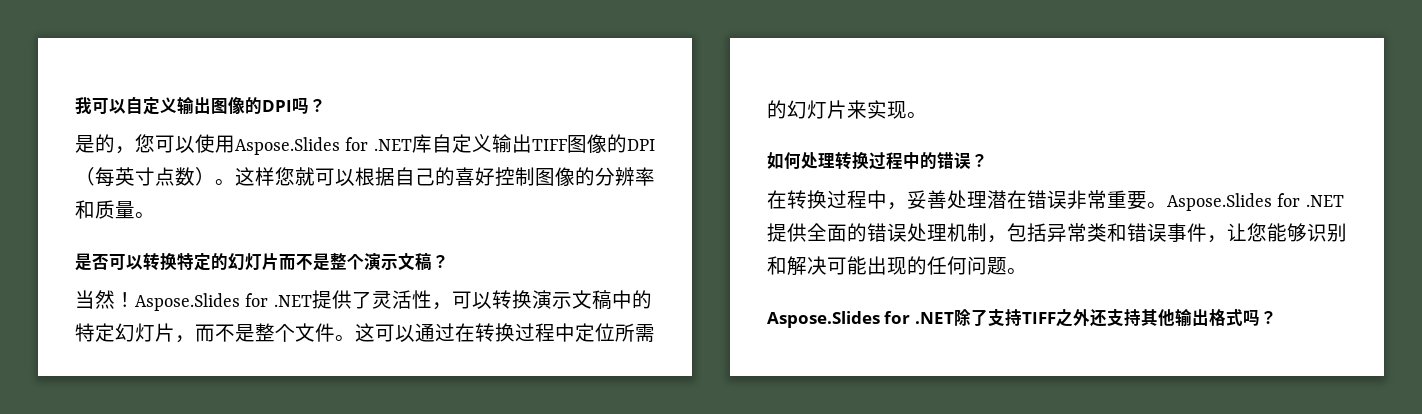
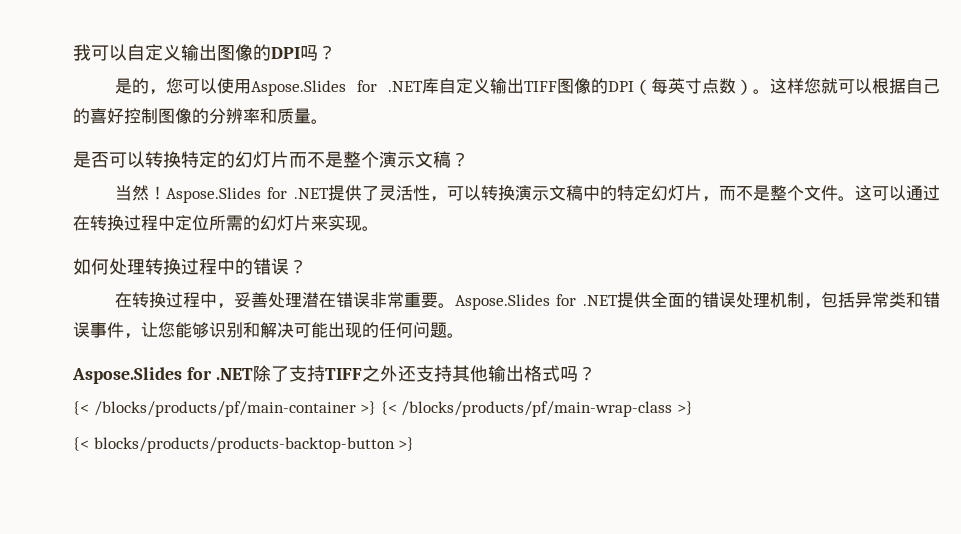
(1277, 317) none -> [73,401,693,417] [73,437,415,453] // {< /blocks/products/pf/main-container >} {< /blocks/products/pf/main-wrap-class >} // {< blocks/products/products-backtop-button >}

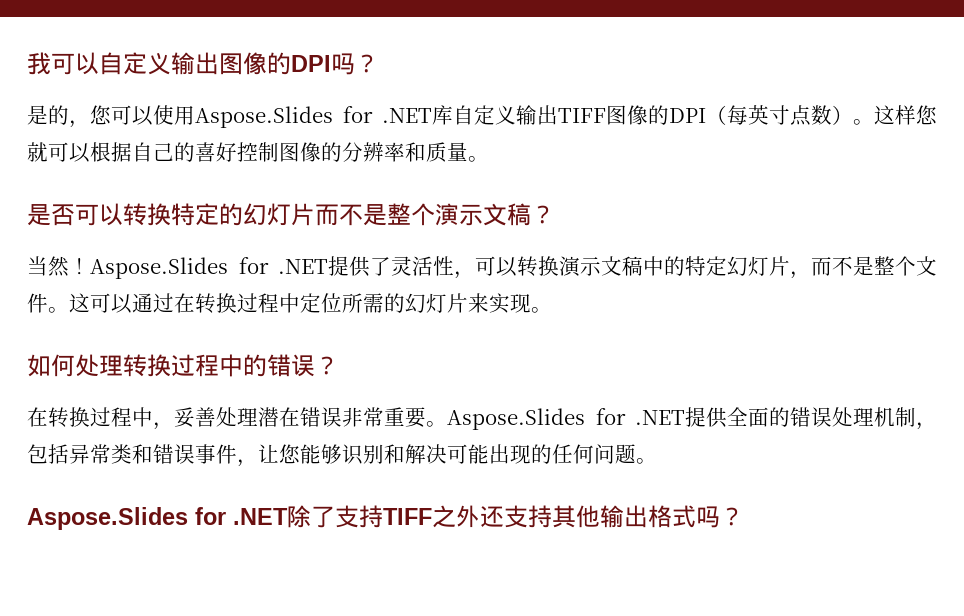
[73,401,693,417] [73,437,415,453] // {< /blocks/products/pf/main-container >} {< /blocks/products/pf/main-wrap-class >} // {< blocks/products/products-backtop-button >} -> (744, 516) none

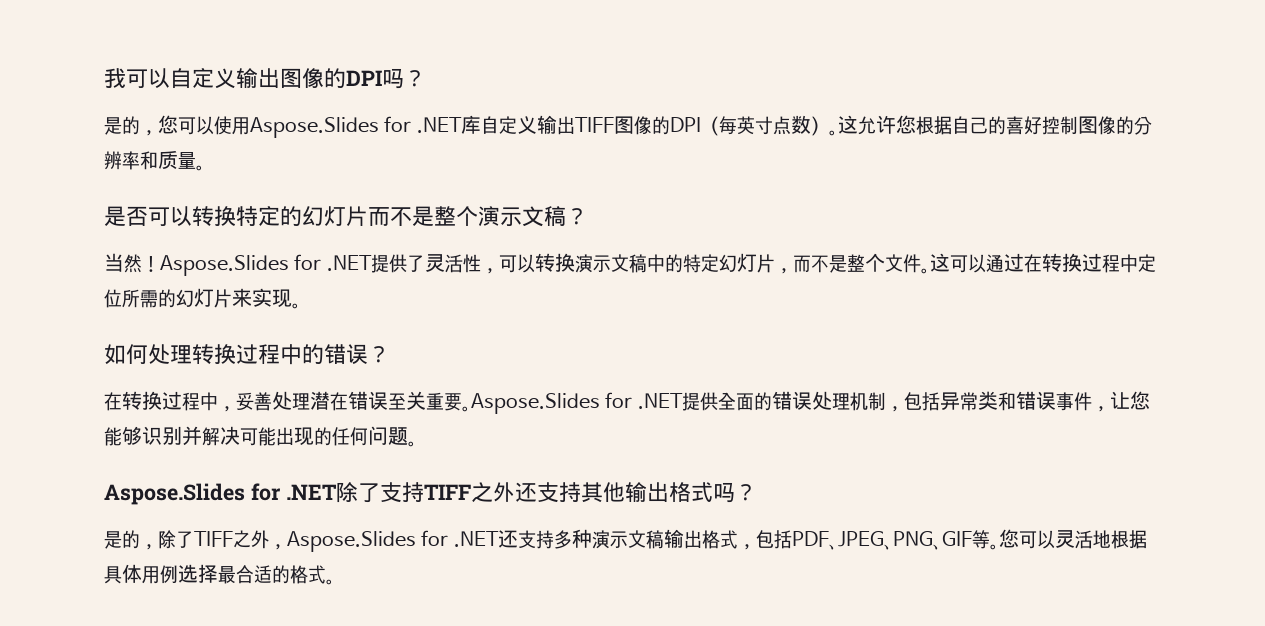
[895,105,938,125] [27,142,90,163] 样您就可以 -> [857,115,916,135] 允许您
[342,407,384,427] 非常 -> [388,391,426,410] 至关
[384,444,405,464] 和 -> [182,426,202,446] 并
(744, 516) none -> [104,529,1147,552] [104,564,335,585] // 是的，除了TIFF之外，Aspose.Slides for .NET还支持多种演示文稿输出格式，包括PDF、JPEG、PNG、GIF等。您可以灵活地根据具体用例选择最合适的格式。

